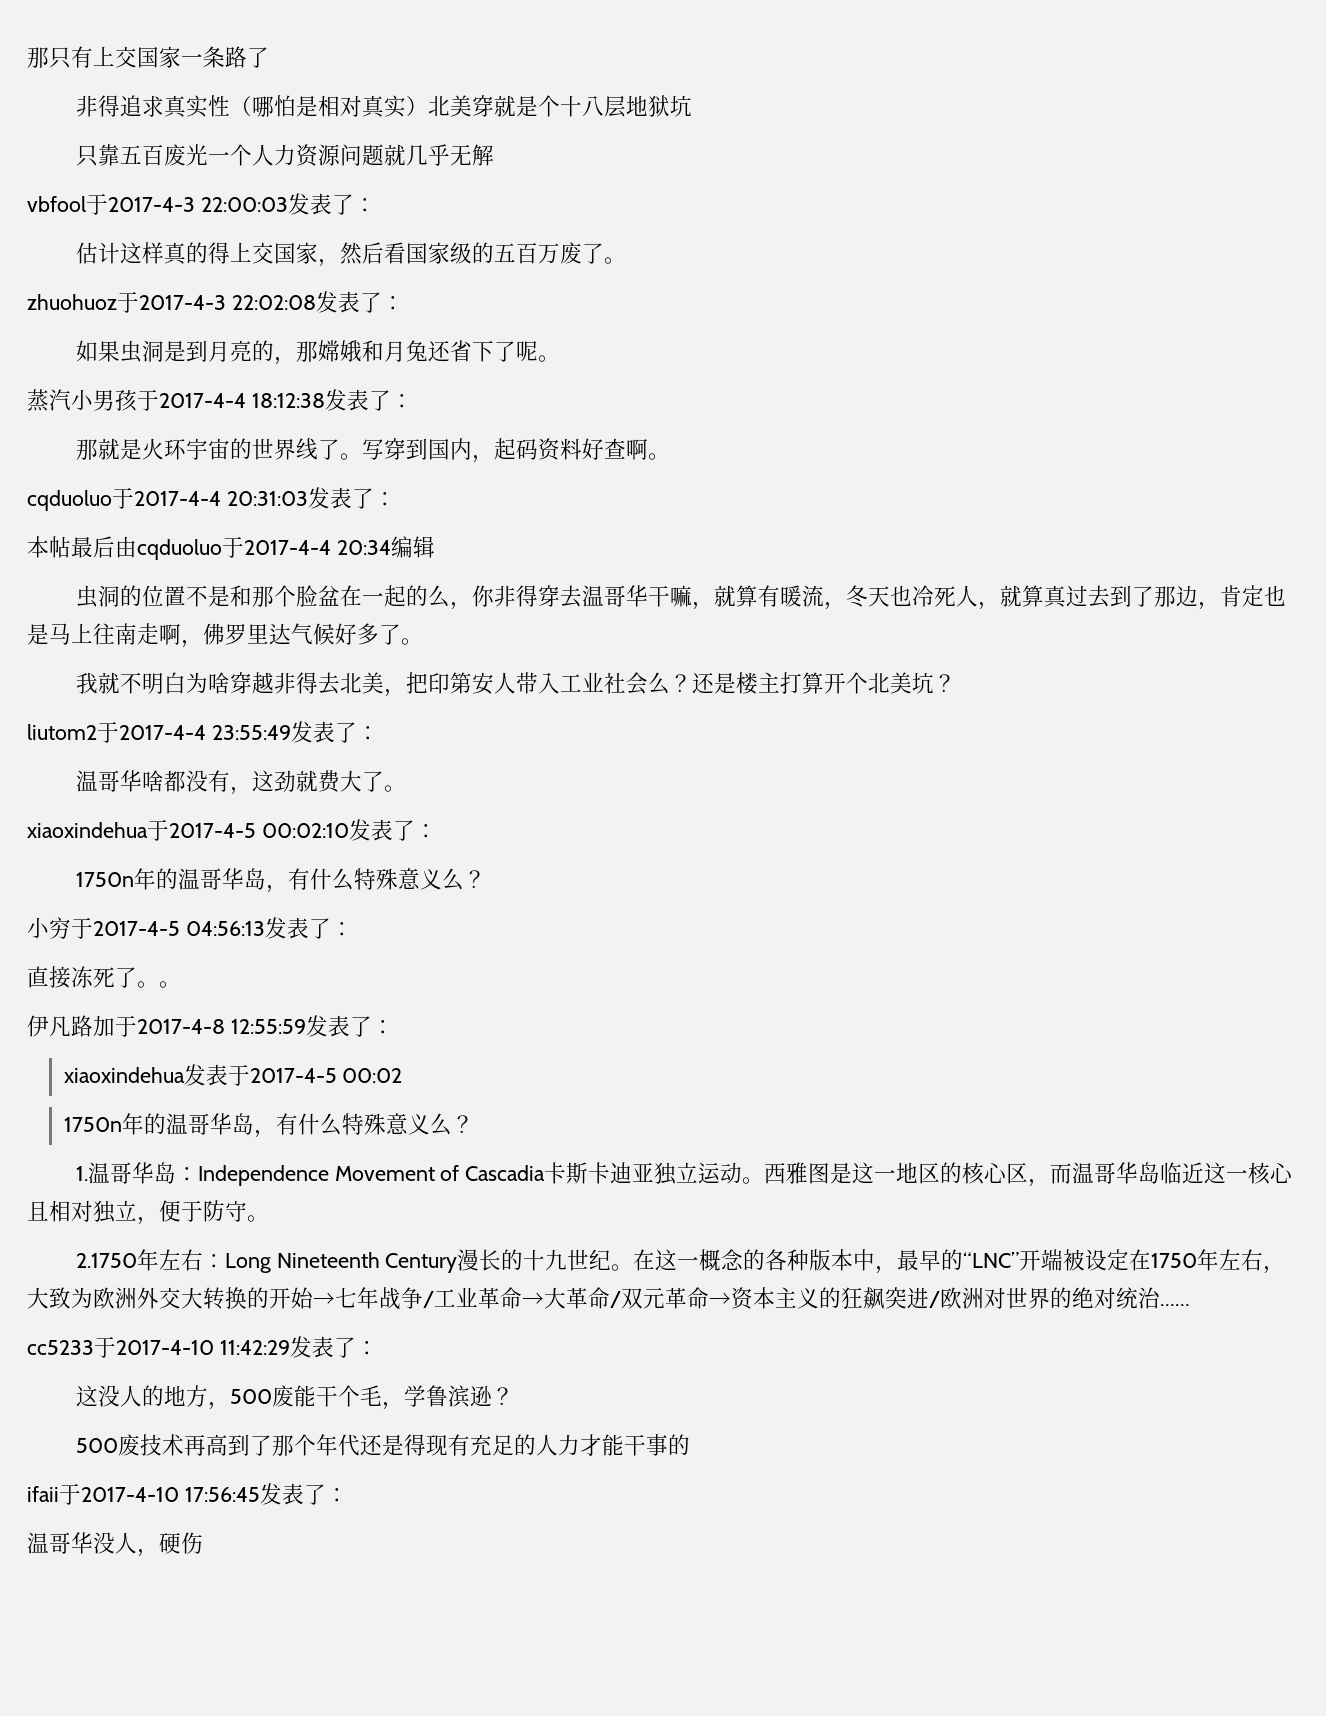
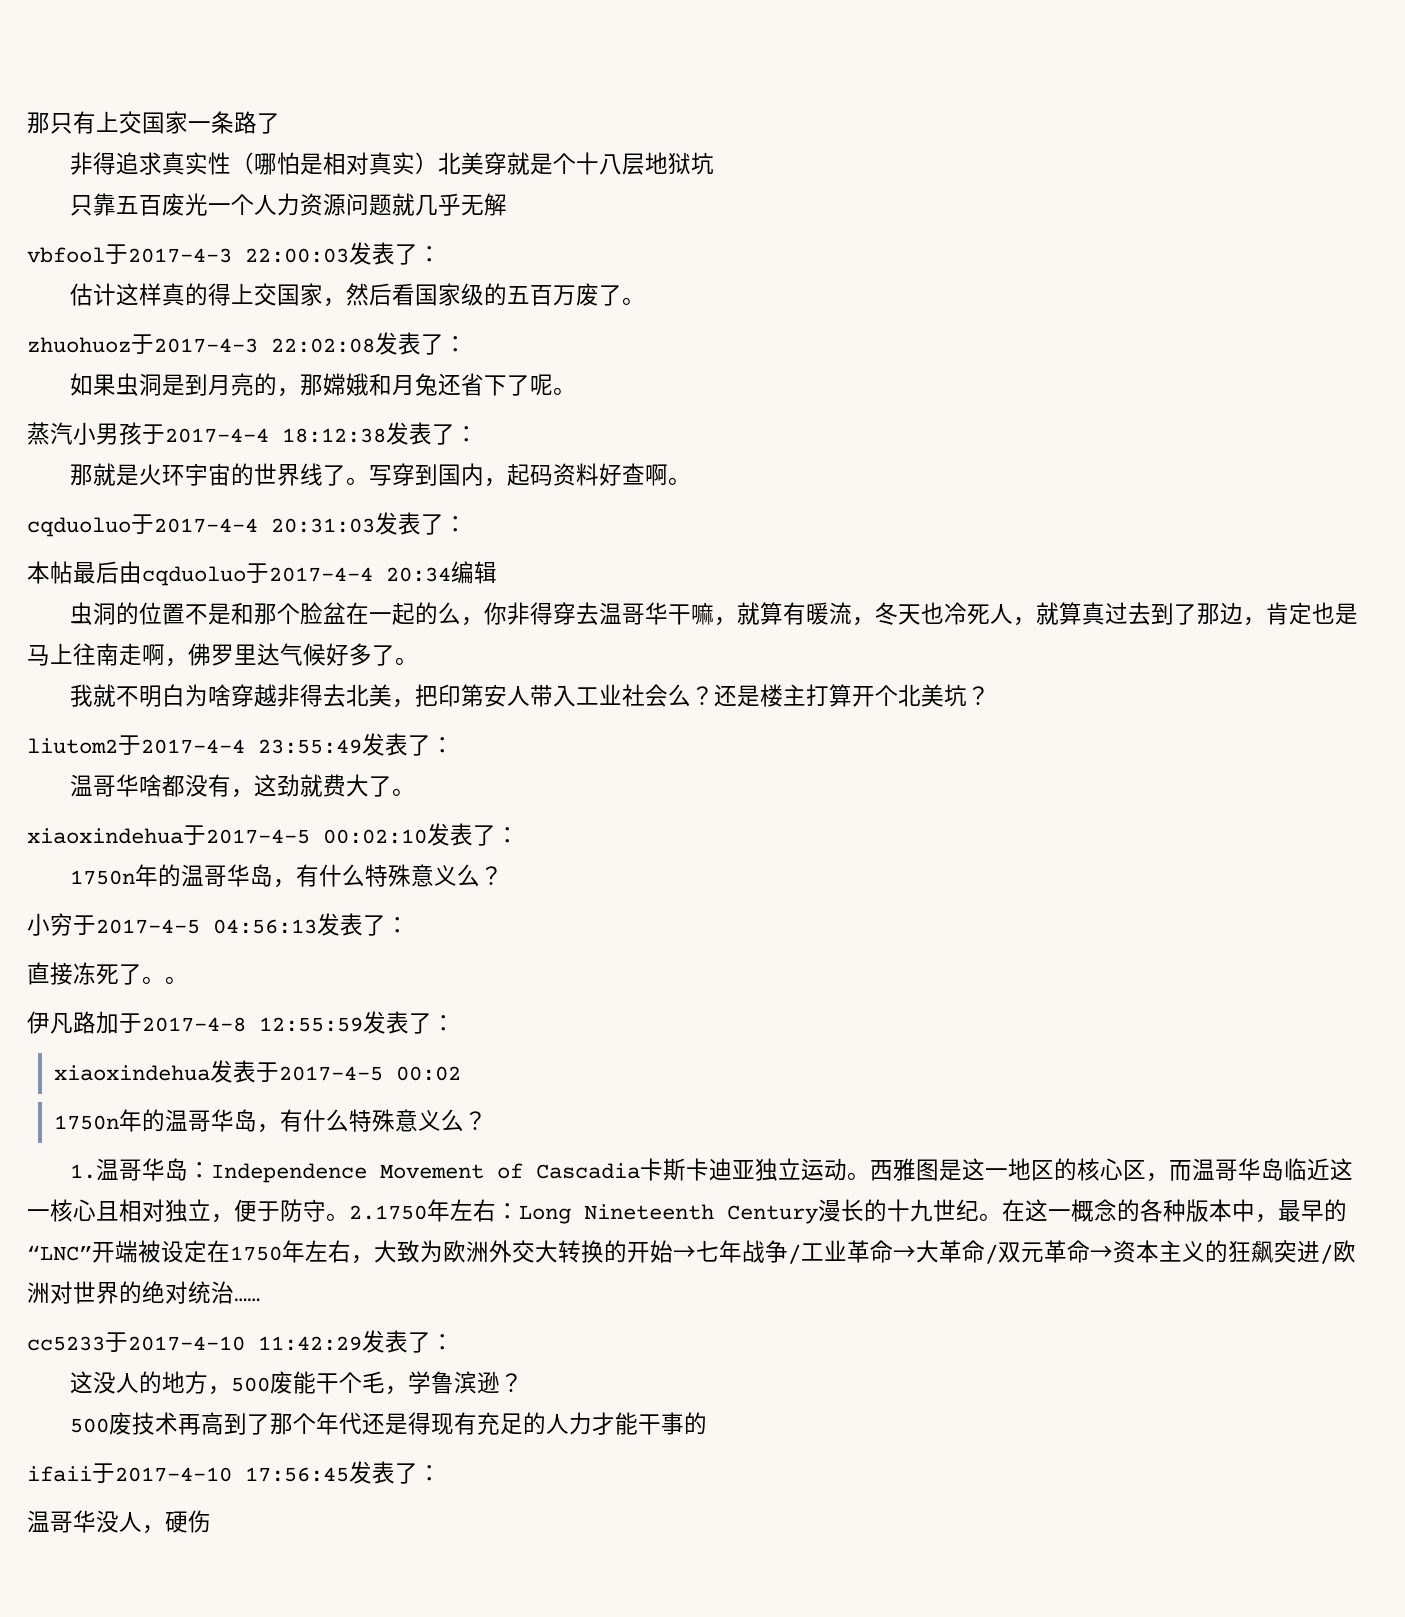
(269, 1218) // -> (349, 1217) none

